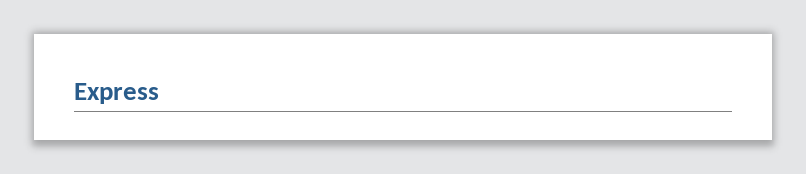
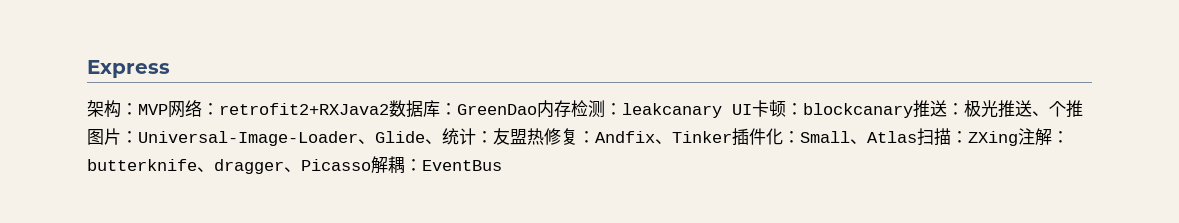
(159, 93) none -> [87,100,1083,118] [87,128,1069,146] [87,156,502,174] // 架构：MVP网络：retrofit2+RXJava2数据库：GreenDao内存检测：leakcanary UI卡顿：blockcanary推送：极光推送、个推图片：Universal-Image-Loader、Glide、统计：友盟热修复：Andfix、Tinker插件化：Small、Atlas扫描：ZXing注解：butterknife、dragger、Picasso解耦：EventBus

